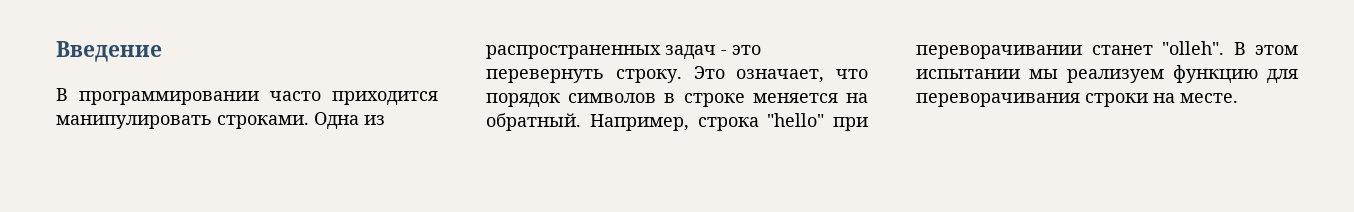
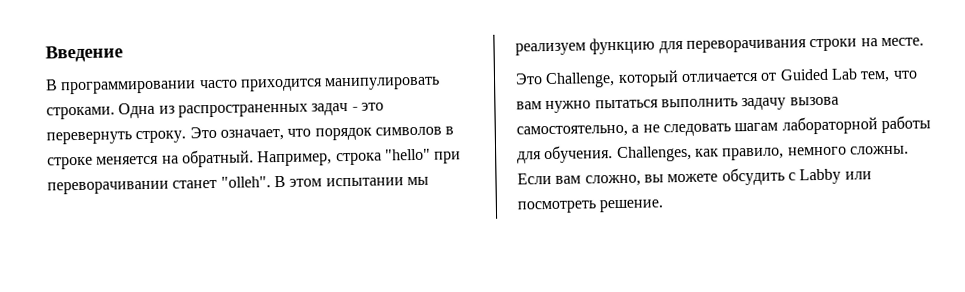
(1238, 98) none -> [515,68,918,89] [516,96,839,114] [516,115,931,138] [517,145,909,164] [517,167,872,187] [517,199,664,214] // Это Challenge, который отличается от Guided Lab тем, что вам нужно пытаться выполнить задачу вызова самостоятельно, а не следовать шагам лабораторной работы для обучения. Challenges, как правило, немного сложны. Если вам сложно, вы можете обсудить с Labby или посмотреть решение.

